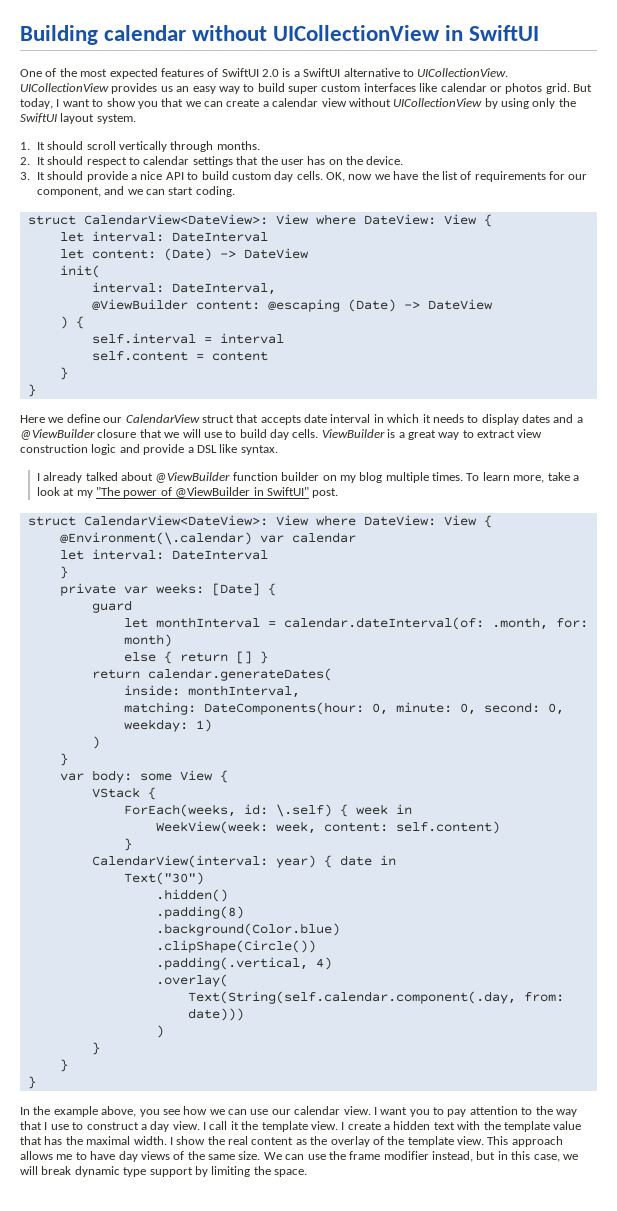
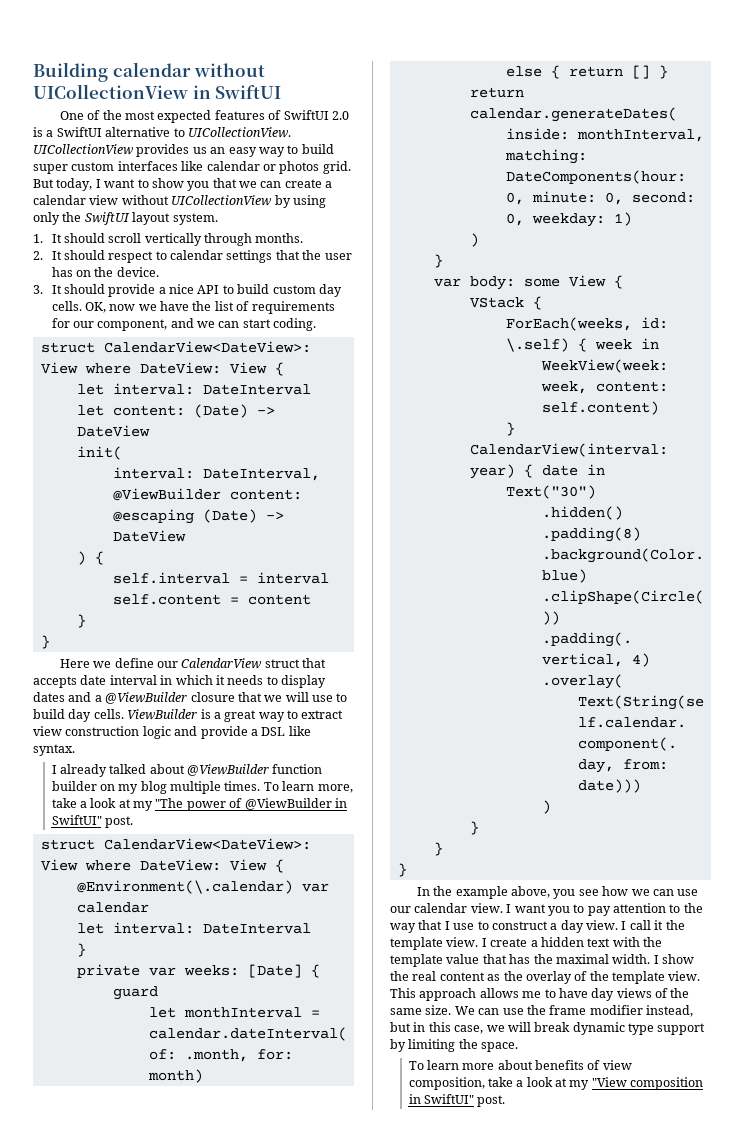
(307, 1173) none -> [408,1060,632,1070] [408,1077,704,1090] [408,1094,506,1107] // To learn more about benefits of view composition, take a look at my "View composition in SwiftUI" post.

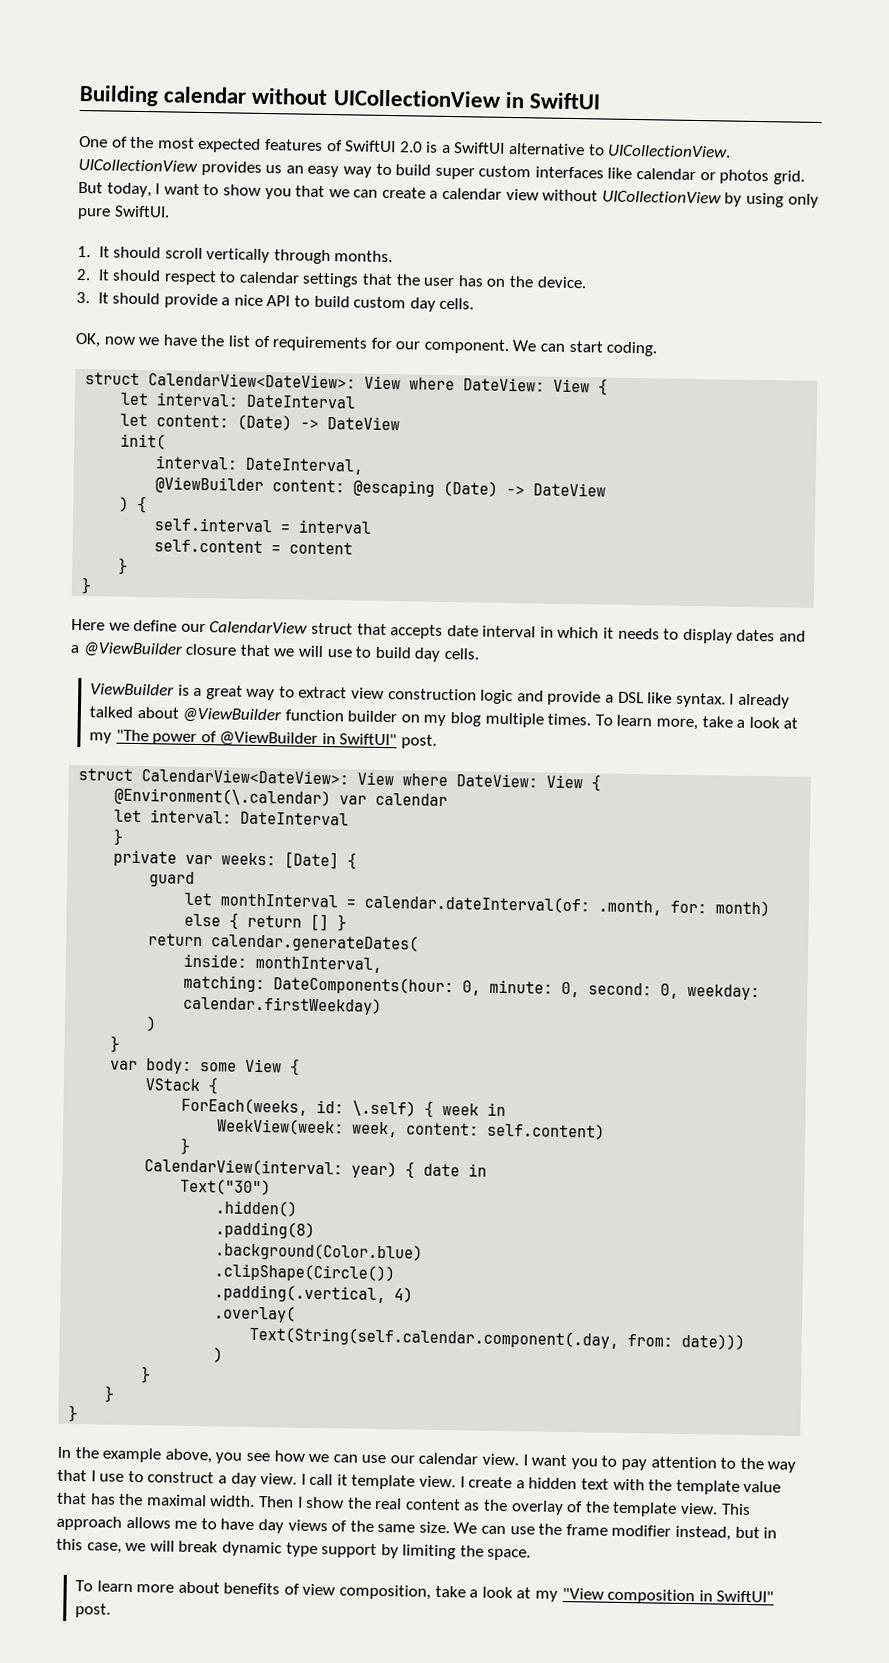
[62,212,218,225] the SwiftUI layout system. -> [77,205,170,220] pure SwiftUI.
(82, 306) none -> (475, 303) //
[97,318,215,331] component, and we -> [423,338,537,354] component. We
(124, 714) none -> (479, 653) //
(75, 750) // -> (726, 700) none
[613,212,632,226] 1) -> [183,995,383,1016] calendar.firstWeekday)
[665,920,685,930] the -> (348, 1480) none
(651, 959) none -> [258,1496,294,1508] Then

